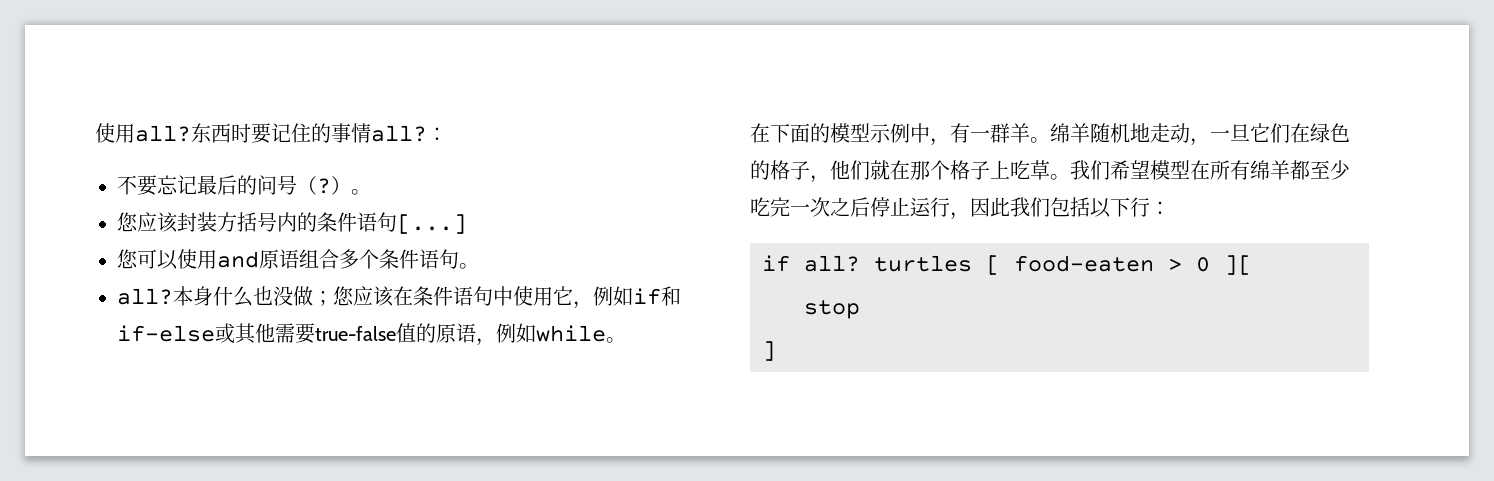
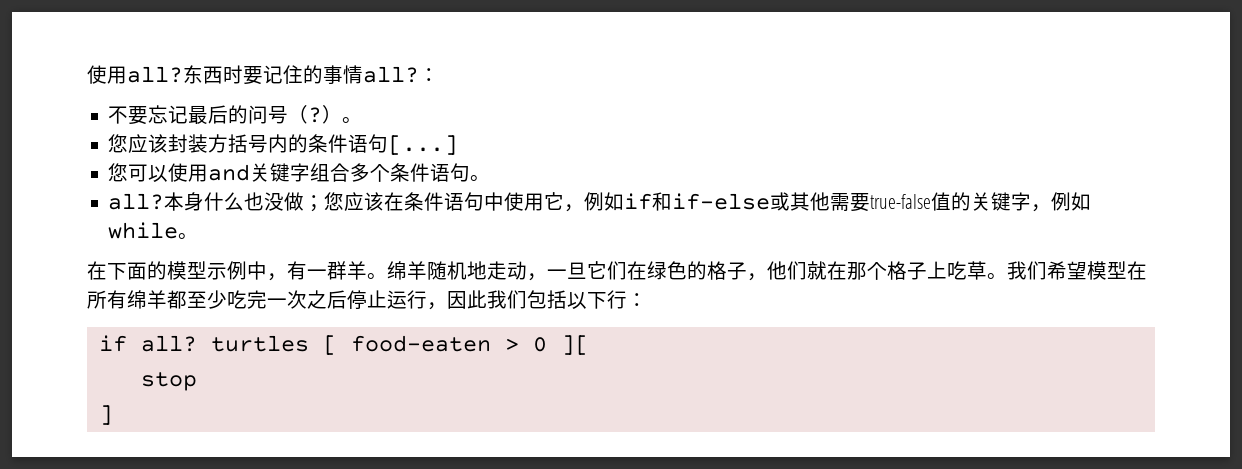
[259,249,299,269] 原语 -> [250,163,311,182] 关键字
[436,323,476,343] 原语 -> [971,192,1032,211] 关键字

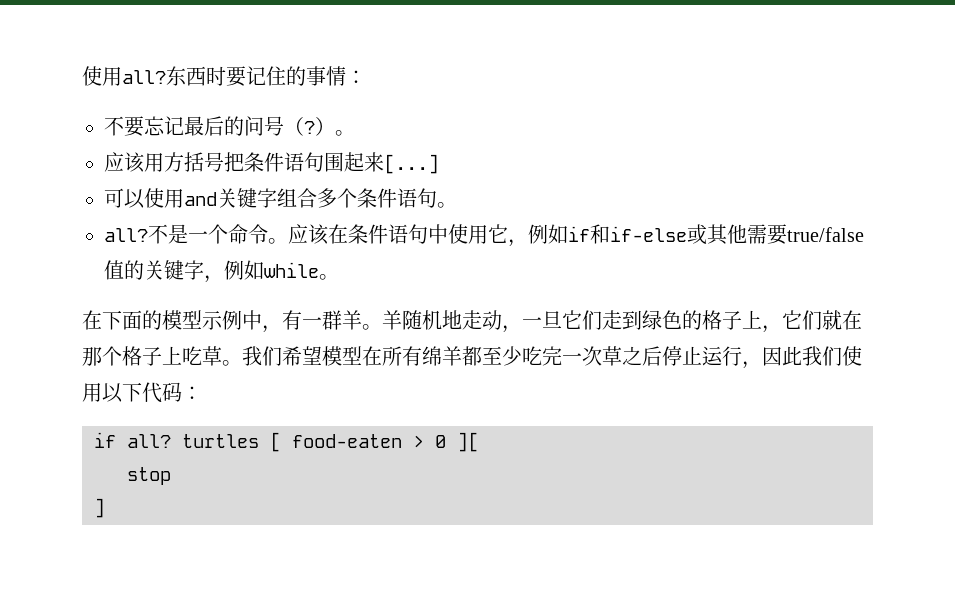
[363,66,419,83] all? -> (346, 76) none
[108,134,389,153] 您应该封装方括号内的条件语句 -> [104,152,384,173] 应该用方括号把条件语句围起来
[108,163,129,182] 您 -> (439, 164) none
[164,192,345,212] 本身什么也没做；您 -> [148,224,288,244] 不是一个命令。
[870,194,932,209] true-false -> [787,227,864,242] true/false
[387,261,407,280] 绵 -> (382, 327) none
[627,261,647,280] 在 -> [602,310,642,330] 走到
[747,261,787,281] ，他 -> [742,310,802,333] 上，它
(307, 299) none -> [602,346,622,366] 草
[527,290,627,309] 包括以下行 -> [842,346,862,366] [82,382,182,403] 使用以下代码

